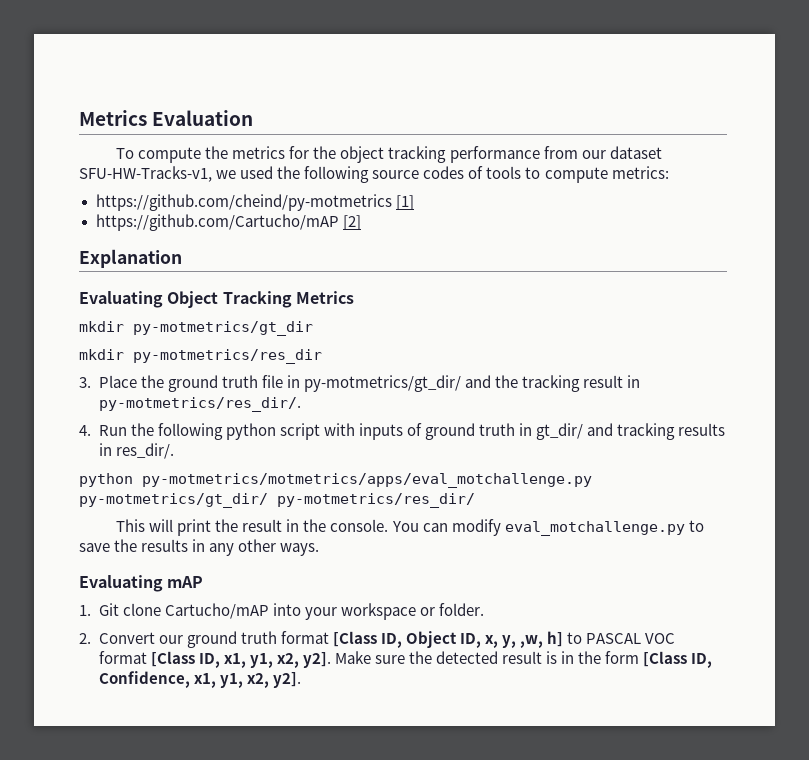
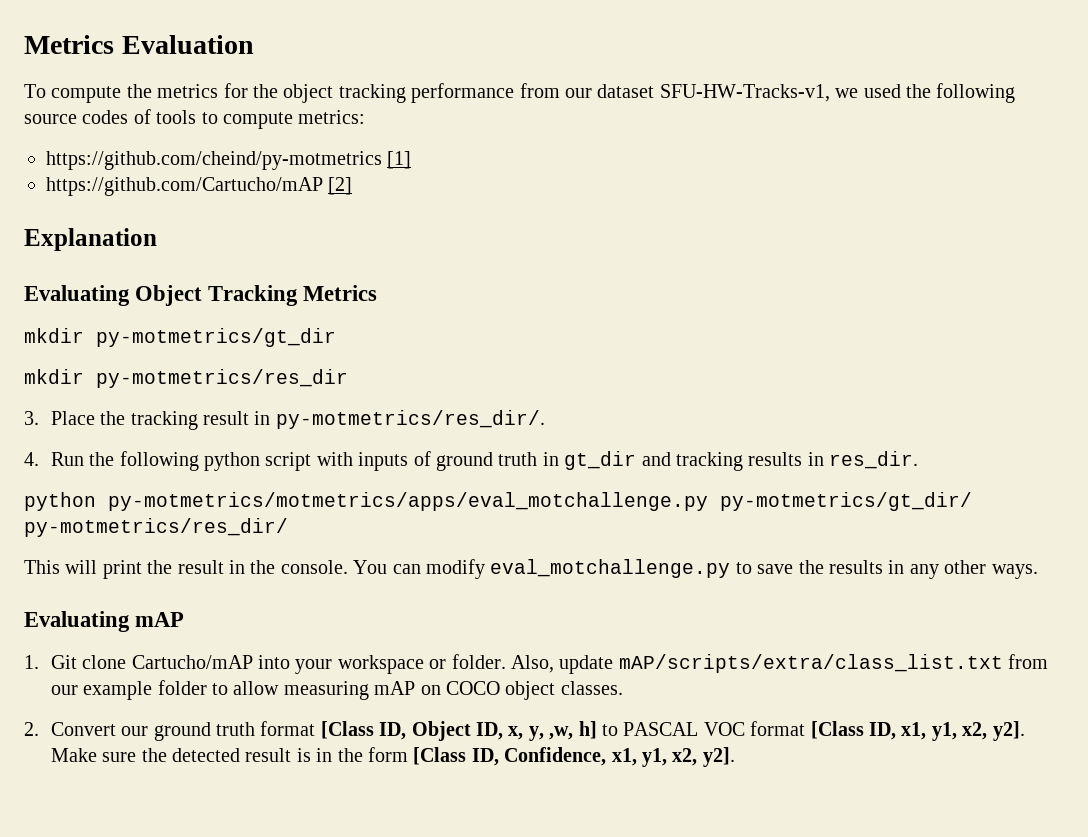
[167,375,518,392] ground truth file in py-motmetrics/gt_dir/ and the -> (126, 418) none
[536,423,584,440] gt_dir/ -> [564,451,637,470] gt_dir
[115,443,174,459] res_dir/. -> [829,451,919,469] res_dir.
(484, 609) none -> [510,654,1049,674] [50,680,623,700] Also, update mAP/scripts/extra/class_list.txt from our example folder to allow measuring mAP on COCO object classes.

